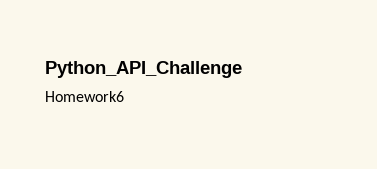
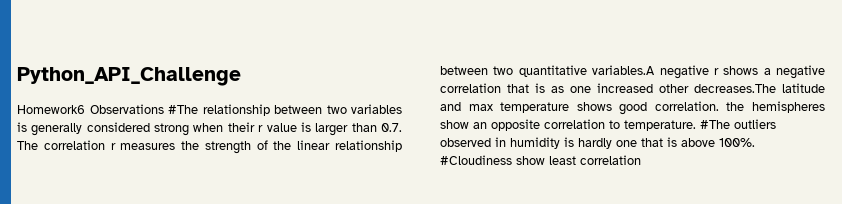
(124, 96) none -> [89,104,402,116] [17,122,403,136] [17,140,402,154] [440,65,825,79] [440,83,825,93] [440,101,825,115] [440,119,776,131] [440,137,755,149] [440,155,641,165] Observations #The relationship between two variables is generally considered strong when their r value is larger than 0.7. The correlation r measures the strength of the linear relationship between two quantitative variables.A negative r shows a negative correlation that is as one increased other decreases.The latitude and max temperature shows good correlation. the hemispheres show an opposite correlation to temperature. #The outliers observed in humidity is hardly one that is above 100%. #Cloudiness show least correlation

